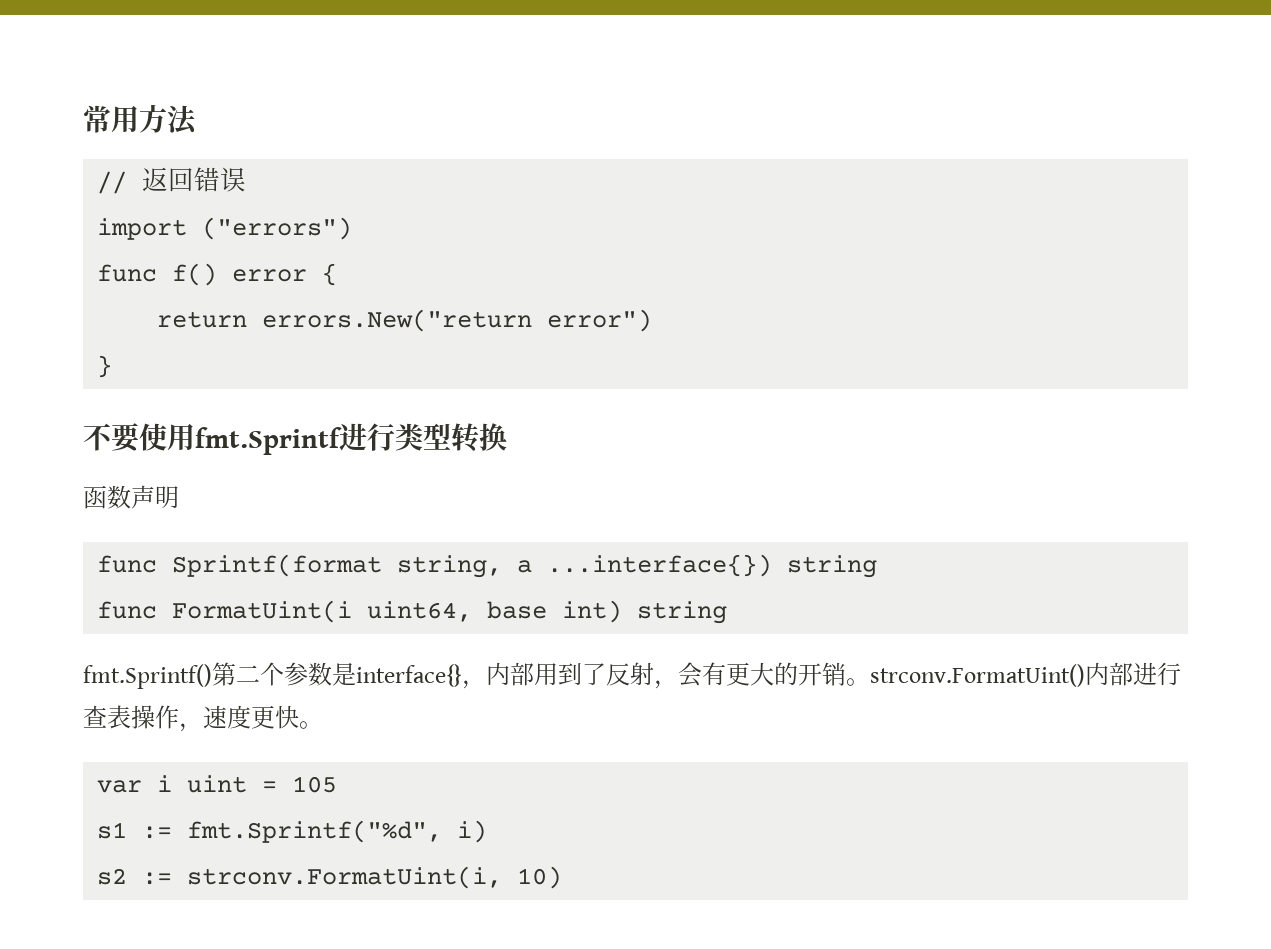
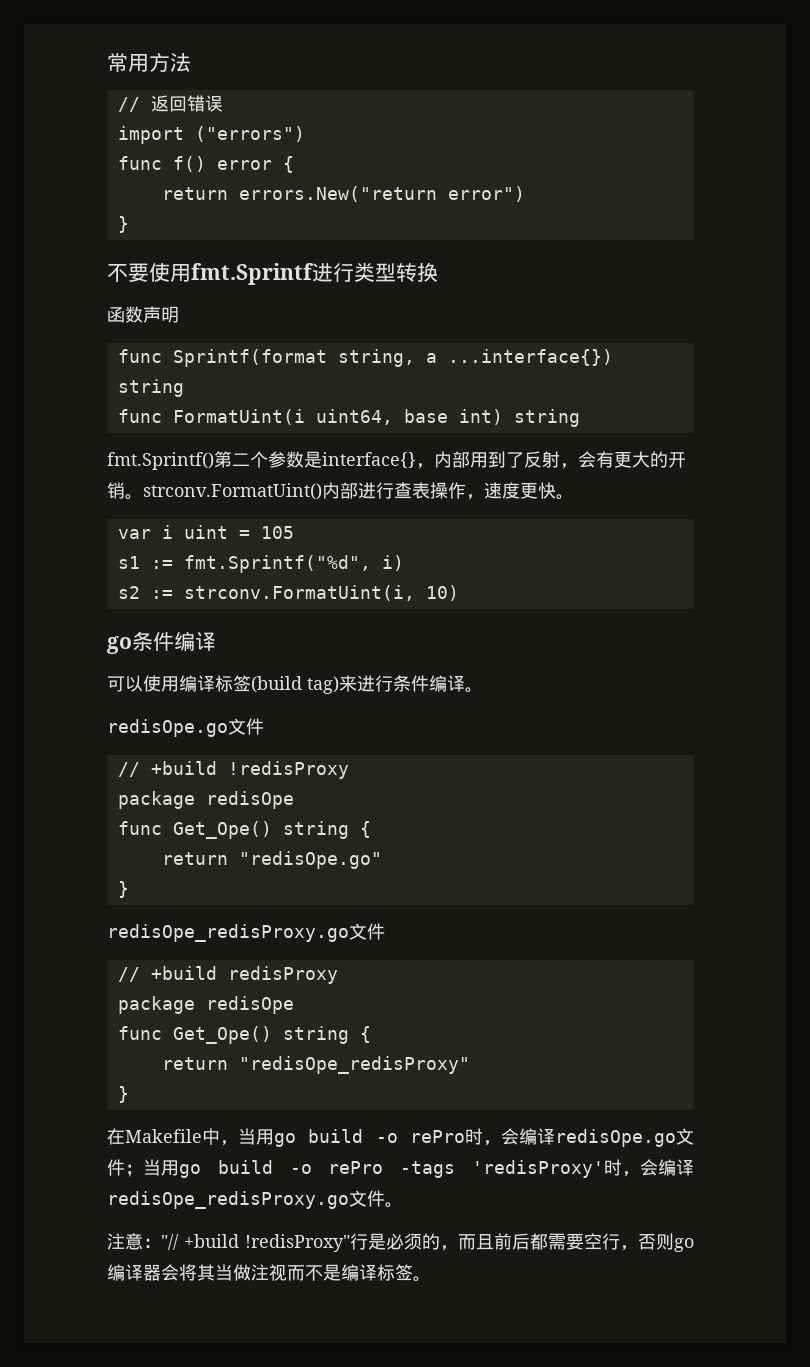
(563, 877) none -> [107,631,216,654] [107,675,483,694] [107,718,264,737] [117,761,349,779] [117,791,294,809] [117,821,371,839] [161,851,382,869] [117,881,129,898] [107,923,385,942] [117,966,338,984] [117,996,294,1014] [117,1026,371,1044] [161,1056,470,1074] [117,1086,129,1103] [107,1128,694,1147] [107,1159,694,1178] [107,1190,403,1209] [107,1233,694,1252] [107,1264,431,1282] // go条件编译 // 可以使用编译标签(build tag)来进行条件编译。 // redisOpe.go文件 // // +build !redisProxy // package redisOpe // func Get_Ope() string { // return "redisOpe.go" // } // redisOpe_redisProxy.go文件 // // +build redisProxy // package redisOpe // func Get_Ope() string { // return "redisOpe_redisProxy" // } // 在Makefile中，当用go build -o rePro时，会编译redisOpe.go文件；当用go build -o rePro -tags 'redisProxy'时，会编译redisOpe_redisProxy.go文件。 // 注意："// +build !redisProxy"行是必须的，而且前后都需要空行，否则go编译器会将其当做注视而不是编译标签。

